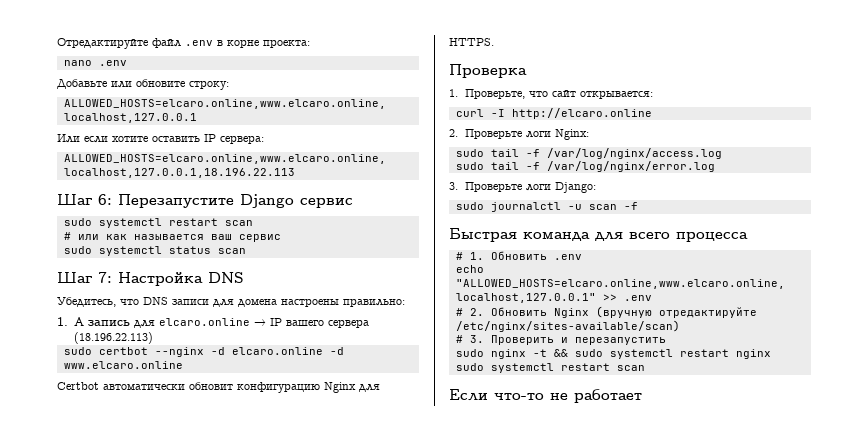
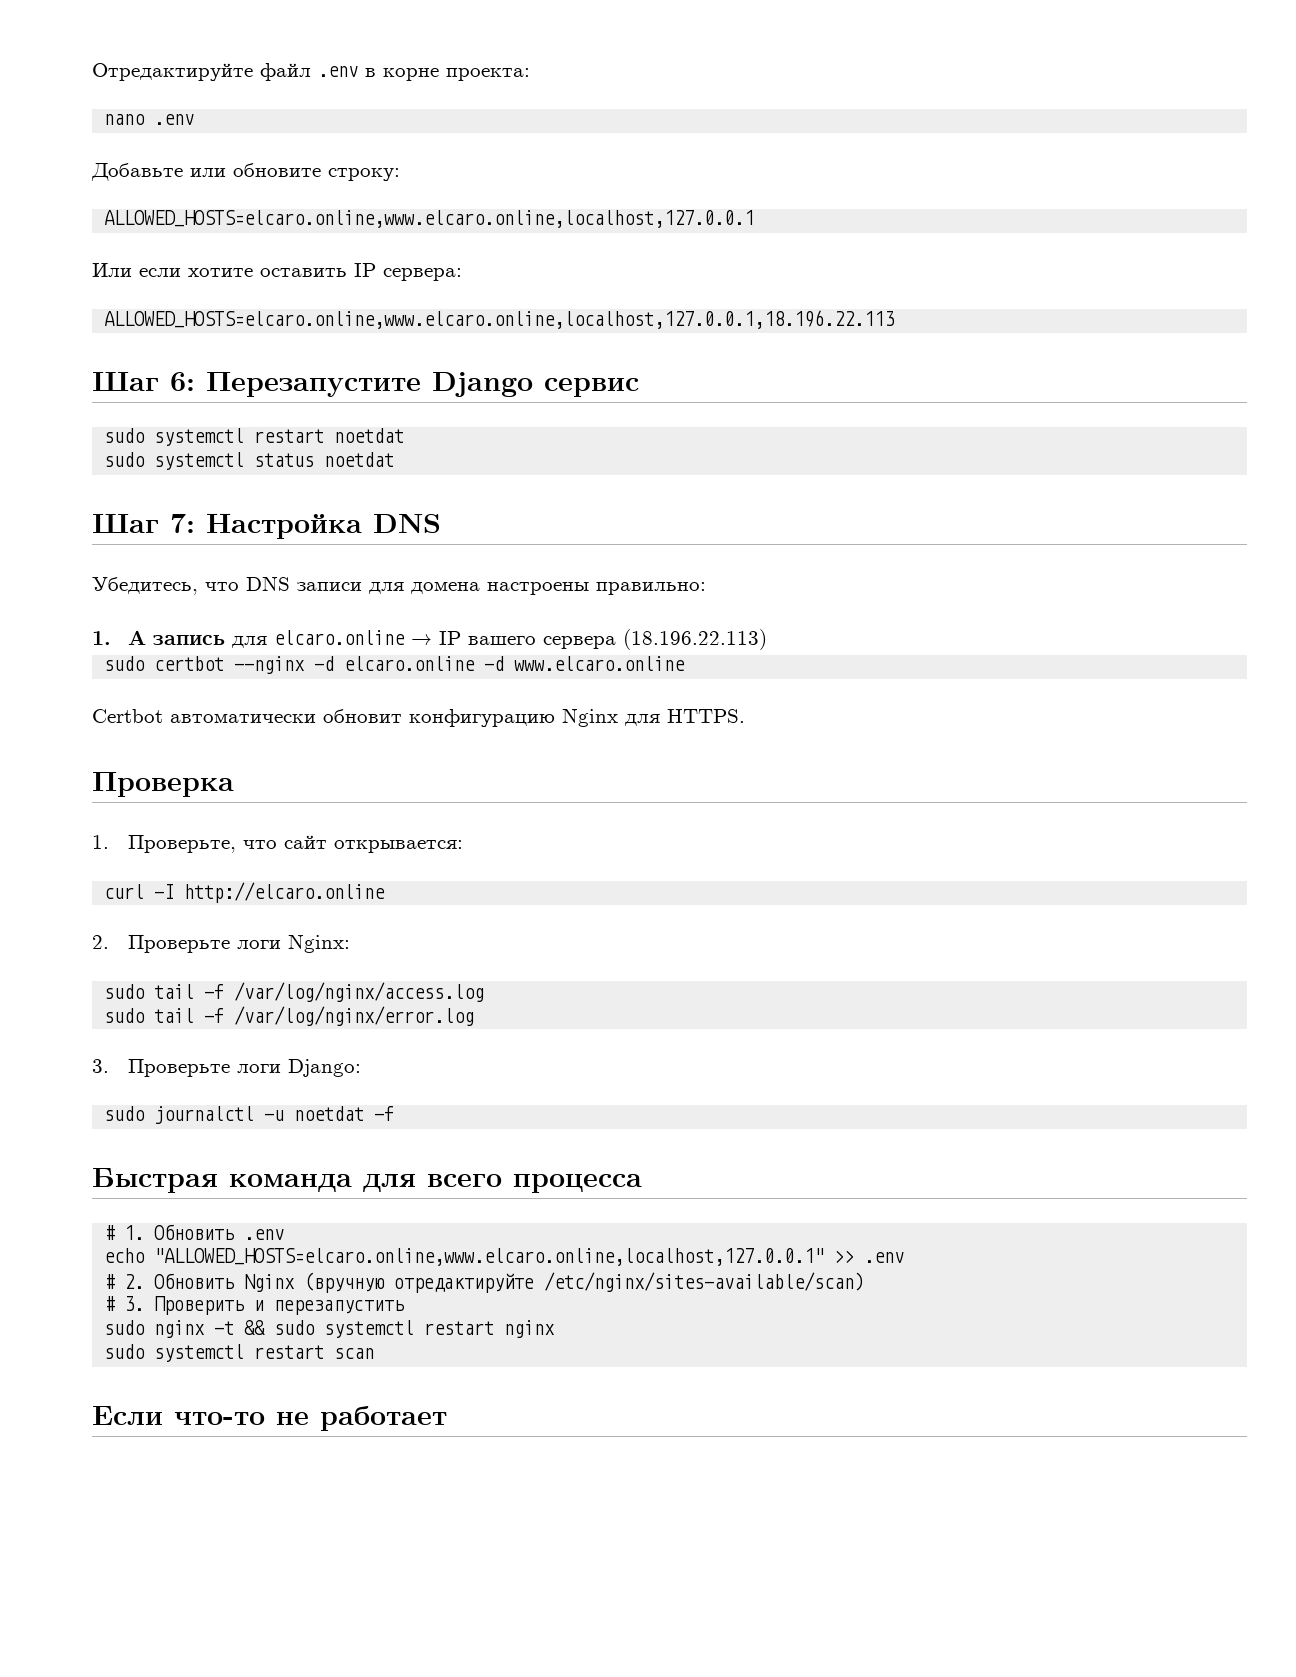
[224,220,253,226] [63,232,281,242] scan // # или как называется ваш сервис -> [334,428,405,443] noetdat
[217,248,246,254] scan -> [324,452,395,467] noetdat
[588,204,617,210] scan -> [294,1106,365,1121] noetdat

